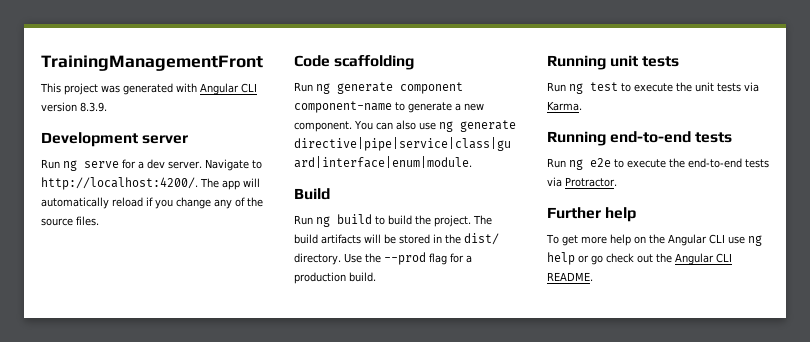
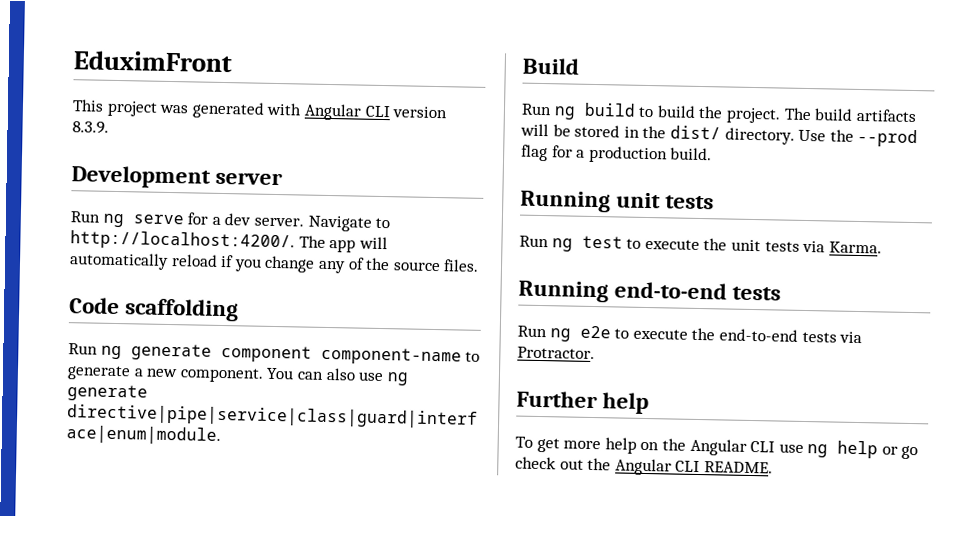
[41,55,263,71] TrainingManagementFront -> [73,50,232,73] EduximFront

